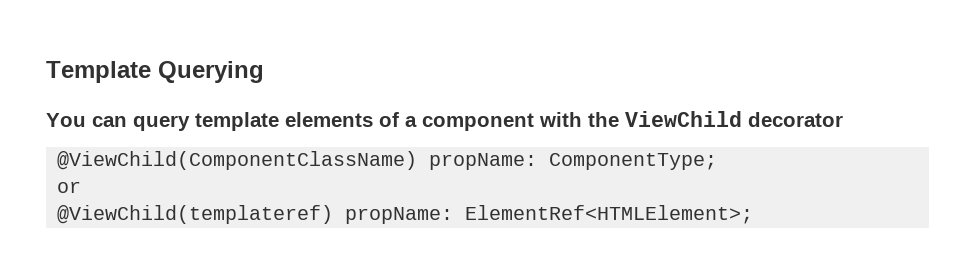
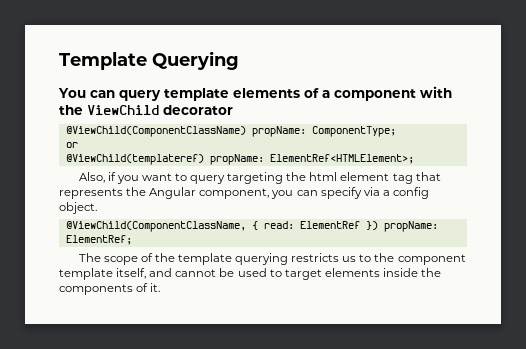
(754, 214) none -> [78,172,441,184] [59,187,429,199] [59,202,97,214] [65,221,438,232] [65,235,132,245] [78,253,466,265] [59,268,442,280] [59,283,161,295] // Also, if you want to query targeting the html element tag that represents the Angular component, you can specify via a config object. // @ViewChild(ComponentClassName, { read: ElementRef }) propName: ElementRef; // The scope of the template querying restricts us to the component template itself, and cannot be used to target elements inside the components of it.

